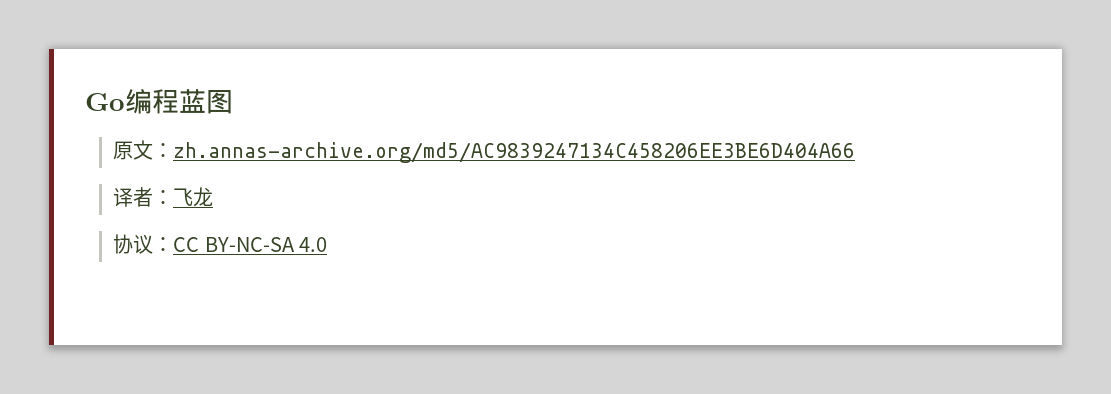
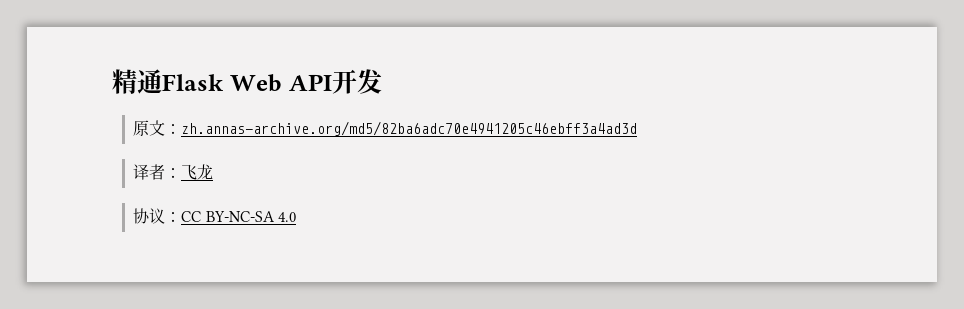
[85,89,233,114] Go编程蓝图 -> [112,69,382,94] 精通Flask Web API开发
[173,142,856,163] zh.annas-archive.org/md5/AC9839247134C458206EE3BE6D404A66 -> [181,121,638,136] zh.annas-archive.org/md5/82ba6adc70e4941205c46ebff3a4ad3d

